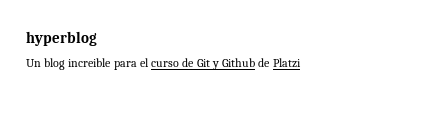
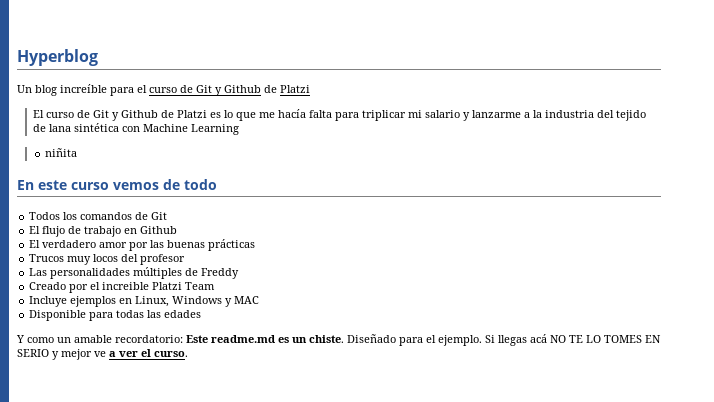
[26,31,97,46] hyperblog -> [17,49,98,66] Hyperblog
[68,58,112,67] increible -> [60,84,107,93] increíble
(301, 63) none -> [32,109,646,121] [32,123,239,135] [44,148,77,157] [17,179,217,190] [29,212,168,220] [29,226,178,237] [29,239,256,251] [29,254,186,265] [29,267,240,279] [29,282,216,293] [29,296,260,307] [29,310,202,321] [16,334,661,346] [17,349,188,360] // El curso de Git y Github de Platzi es lo que me hacía falta para triplicar mi salario y lanzarme a la industria del tejido de lana sintética con Machine Learning // niñita // En este curso vemos de todo // Todos los comandos de Git // El flujo de trabajo en Github // El verdadero amor por las buenas prácticas // Trucos muy locos del profesor // Las personalidades múltiples de Freddy // Creado por el increible Platzi Team // Incluye ejemplos en Linux, Windows y MAC // Disponible para todas las edades // Y como un amable recordatorio: Este readme.md es un chiste. Diseñado para el ejemplo. Si llegas acá NO TE LO TOMES EN SERIO y mejor ve a ver el curso.

